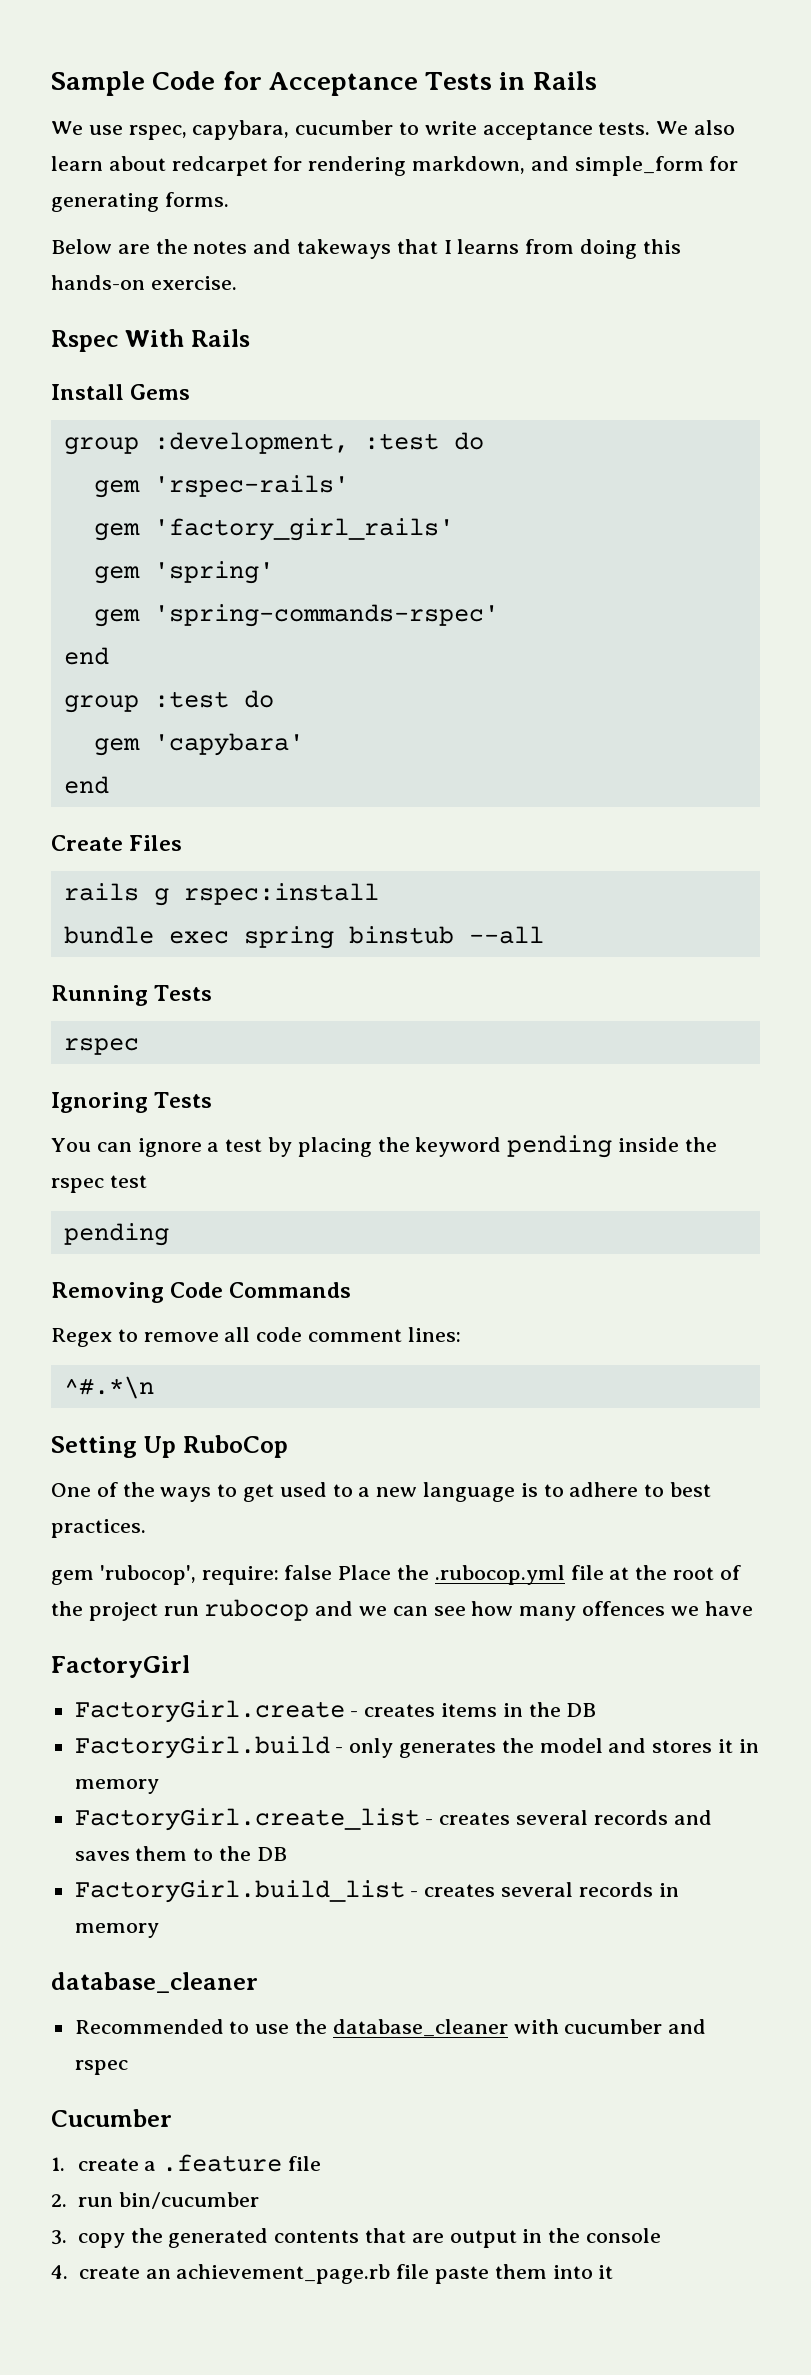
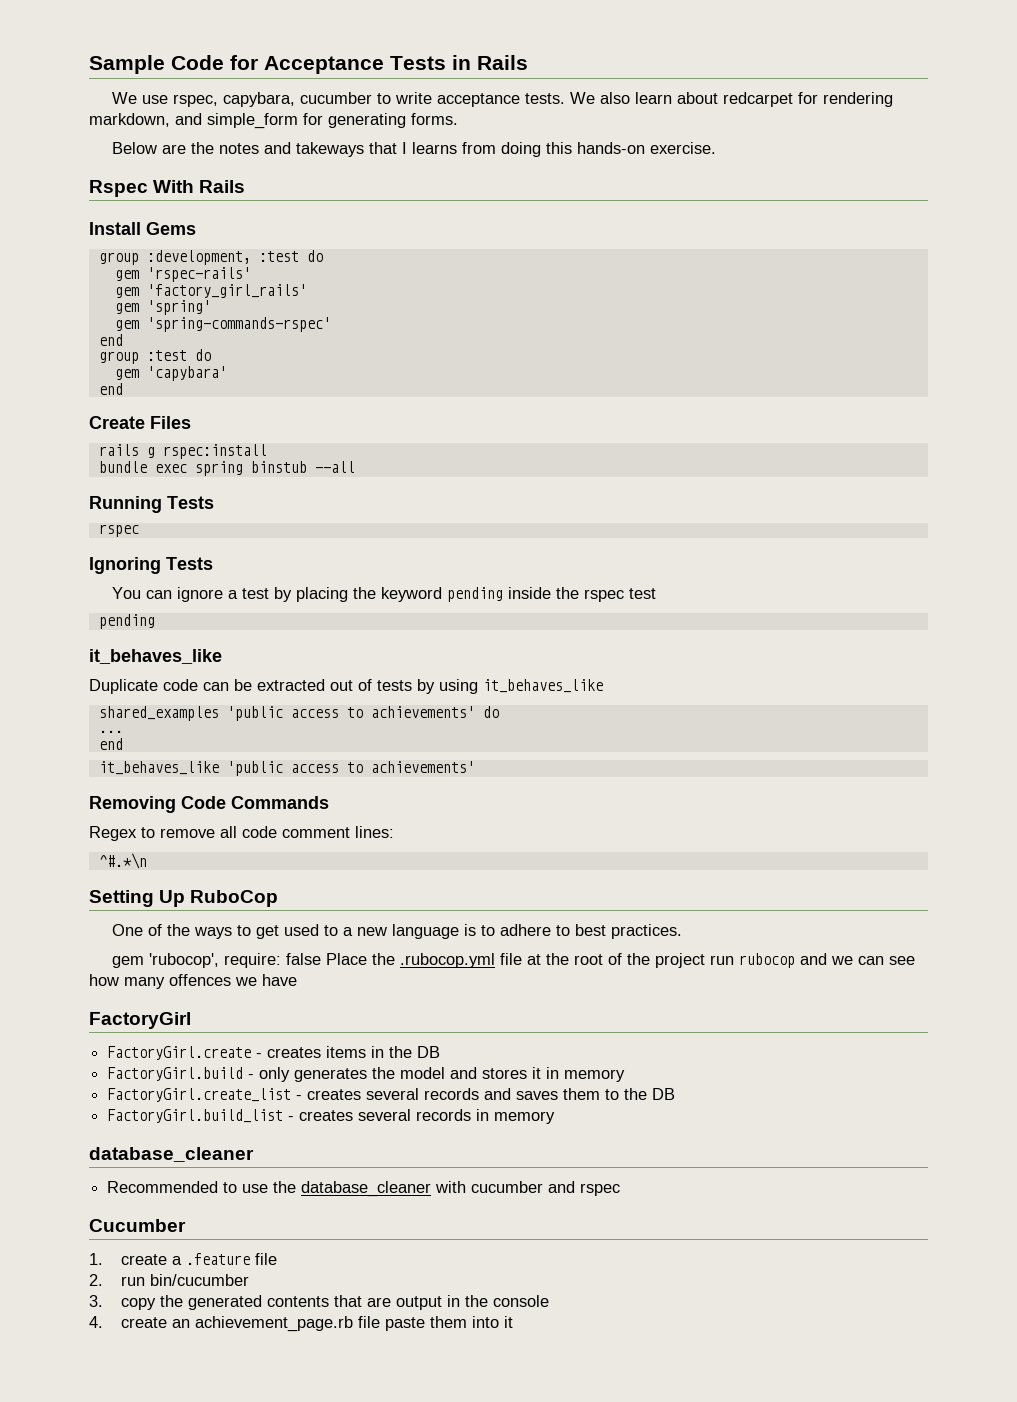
(169, 1234) none -> [89,649,222,664] [89,679,603,694] [98,706,499,721] [98,730,123,733] [98,738,123,750] [98,761,475,776] // it_behaves_like // Duplicate code can be extracted out of tests by using it_behaves_like // shared_examples 'public access to achievements' do // ... // end // it_behaves_like 'public access to achievements'

